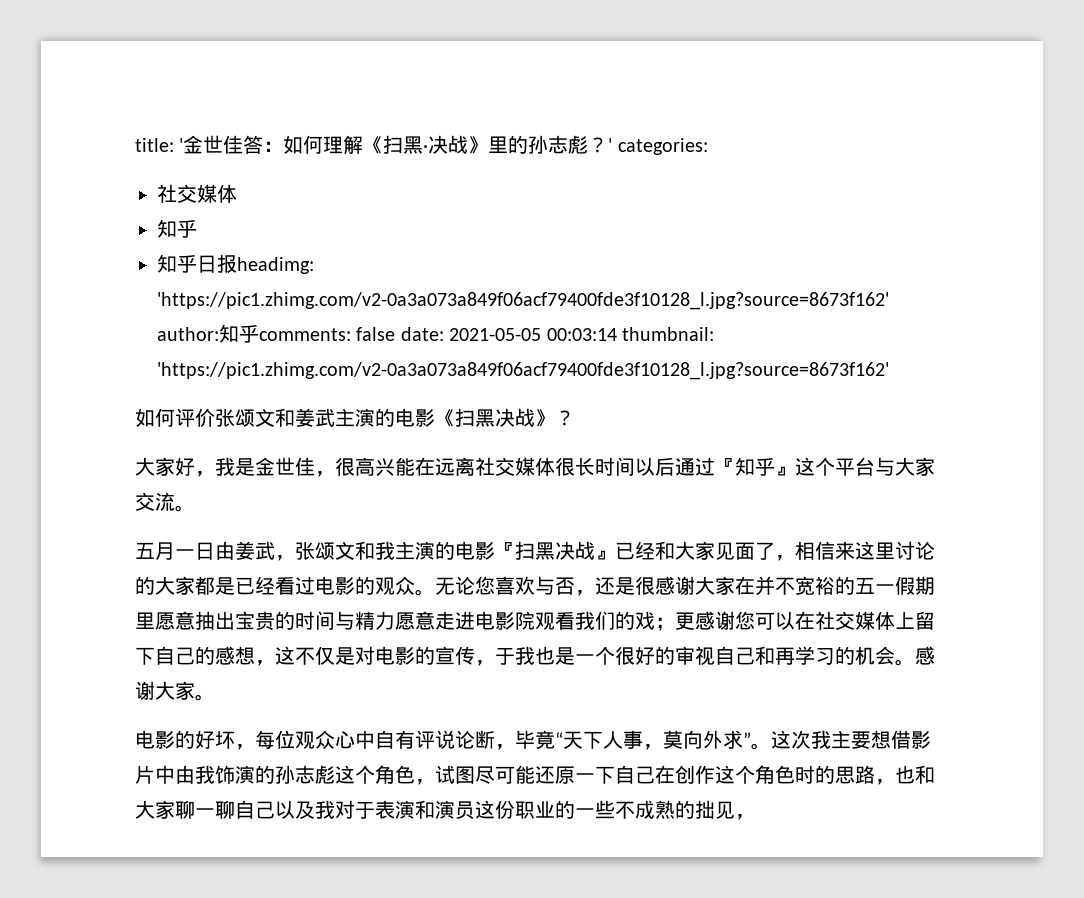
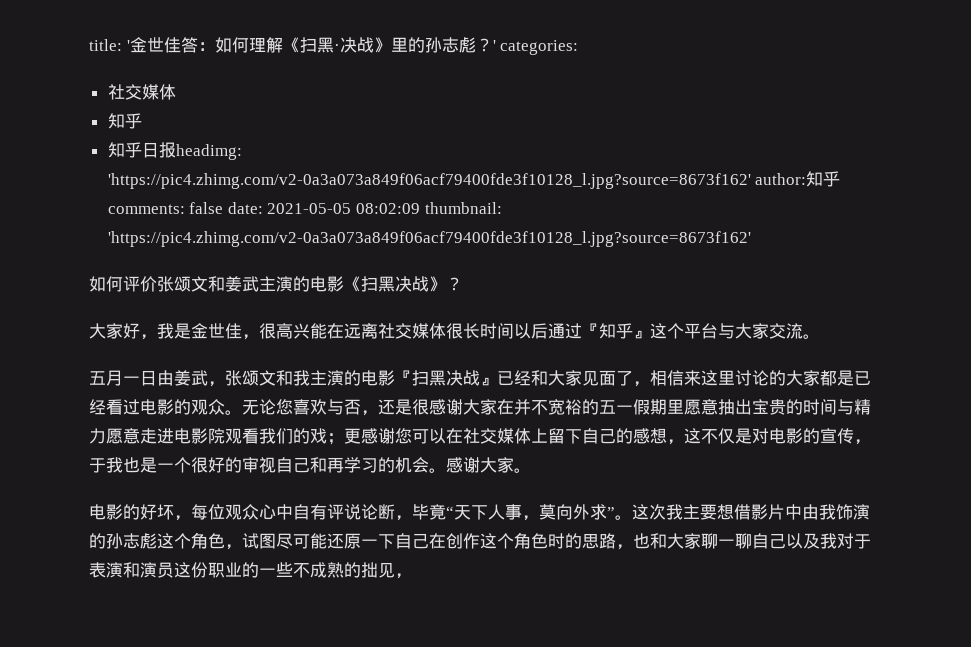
[157,292,889,310] 'https://pic1.zhimg.com/v2-0a3a073a849f06acf79400fde3f10128_l.jpg?source=8673f162' -> [107,173,751,189] 'https://pic4.zhimg.com/v2-0a3a073a849f06acf79400fde3f10128_l.jpg?source=8673f162'
[546,327,714,341] [157,362,889,380] 00:03:14 thumbnail: 'https://pic1.zhimg.com/v2-0a3a073a849f06acf79400fde3f10128_l.jpg?source=8673f162' -> [356,202,502,214] [107,231,751,247] 08:02:09 thumbnail: 'https://pic4.zhimg.com/v2-0a3a073a849f06acf79400fde3f10128_l.jpg?source=8673f162'

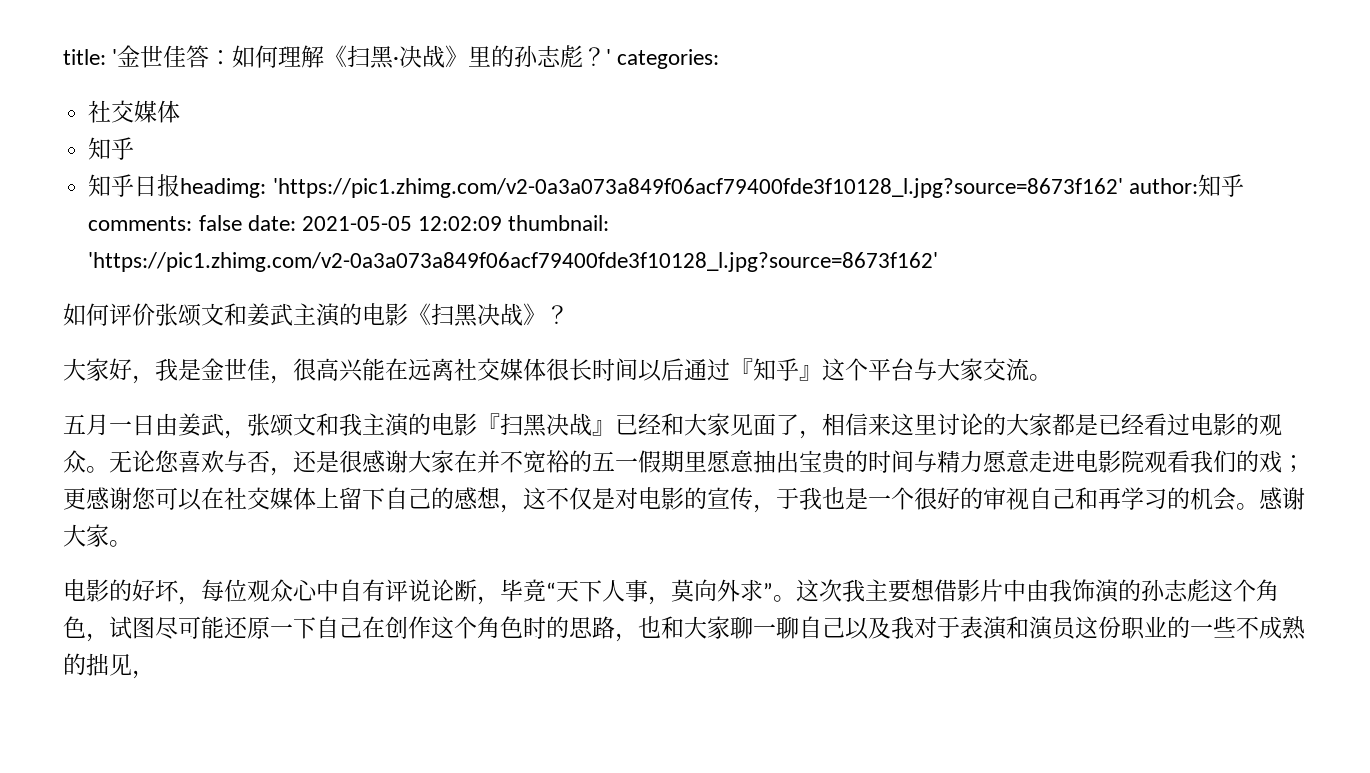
[107,173,751,189] 'https://pic4.zhimg.com/v2-0a3a073a849f06acf79400fde3f10128_l.jpg?source=8673f162' -> [272,178,1123,198] 'https://pic1.zhimg.com/v2-0a3a073a849f06acf79400fde3f10128_l.jpg?source=8673f162'
[356,202,502,214] [107,231,751,247] 08:02:09 thumbnail: 'https://pic4.zhimg.com/v2-0a3a073a849f06acf79400fde3f10128_l.jpg?source=8673f162' -> [418,215,610,231] [88,252,939,272] 12:02:09 thumbnail: 'https://pic1.zhimg.com/v2-0a3a073a849f06acf79400fde3f10128_l.jpg?source=8673f162'

